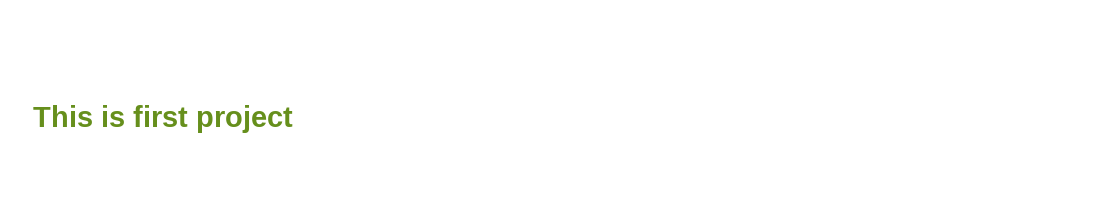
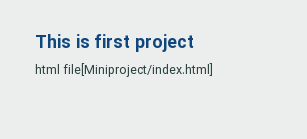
(293, 119) none -> [35,63,214,77] // html file[Miniproject/index.html]

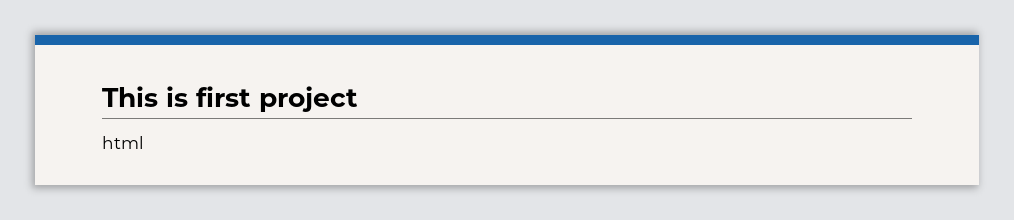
[63,63,214,77] file[Miniproject/index.html] -> (144, 142) none

